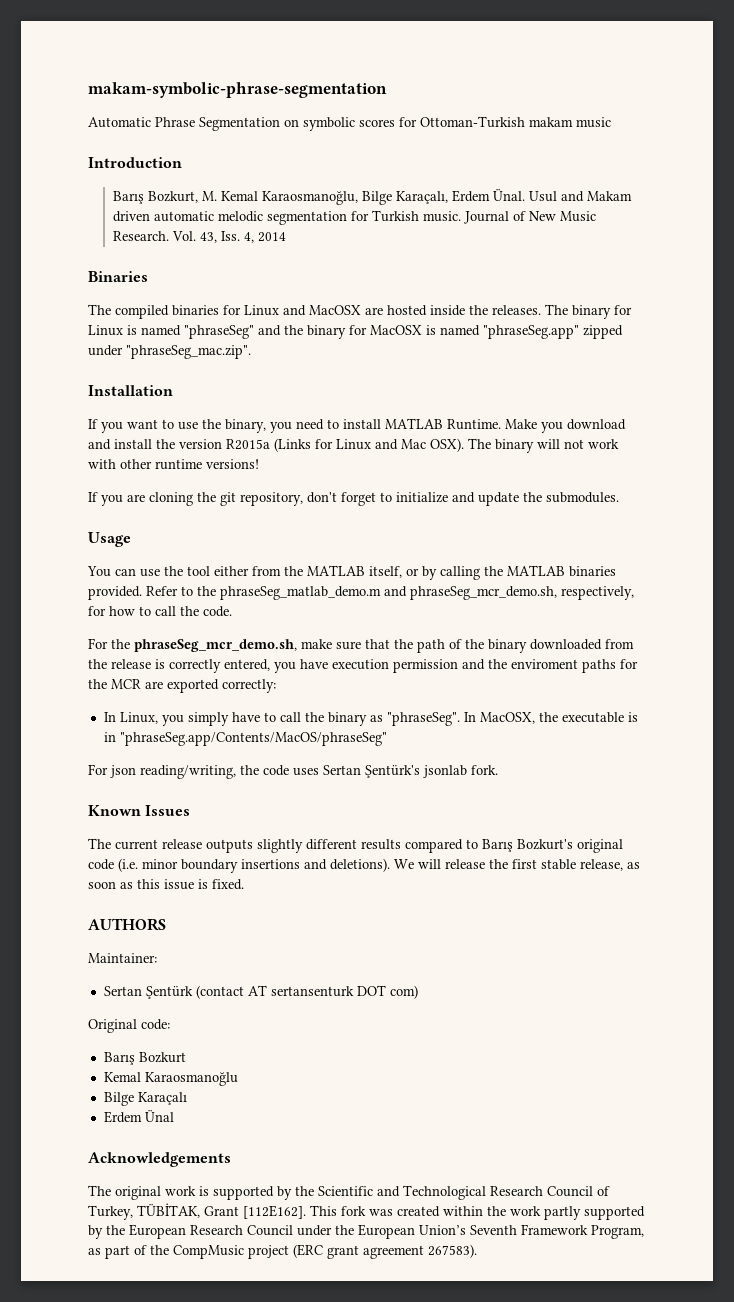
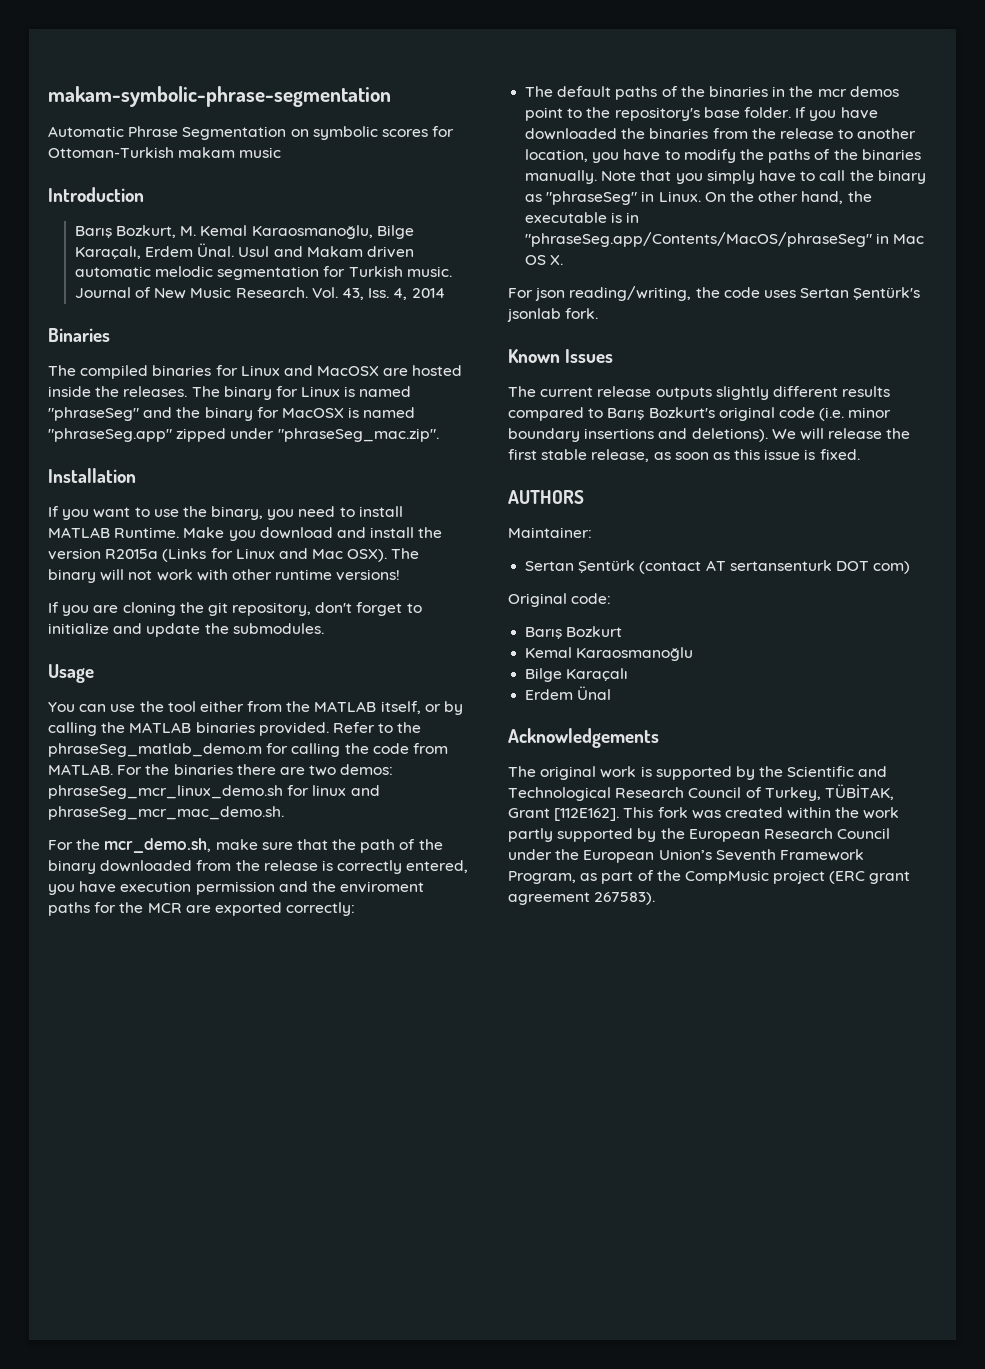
[384,586,634,600] [88,606,232,617] [88,638,297,652] and phraseSeg_mcr_demo.sh, respectively, for how to call the code. // For the phraseSeg_mcr_demo.sh, -> [266,743,448,757] [48,764,394,776] [48,785,380,799] [48,806,284,820] [48,838,212,853] for calling the code from MATLAB. For the binaries there are two demos: phraseSeg_mcr_linux_demo.sh for linux and phraseSeg_mcr_mac_demo.sh. // For the mcr_demo.sh,
[103,712,158,724] In Linux, -> [525,86,899,100] [525,107,878,121] [525,128,917,140] [525,149,921,163] [525,170,672,184] The default paths of the binaries in the mcr demos point to the repository's base folder. If you have downloaded the binaries from the release to another location, you have to modify the paths of the binaries manually. Note that
[386,712,535,726] "phraseSeg". In MacOSX, -> [546,191,844,205] "phraseSeg" in Linux. On the other hand,
(387, 739) none -> [876,233,925,244] [525,255,564,265] in Mac OS X.

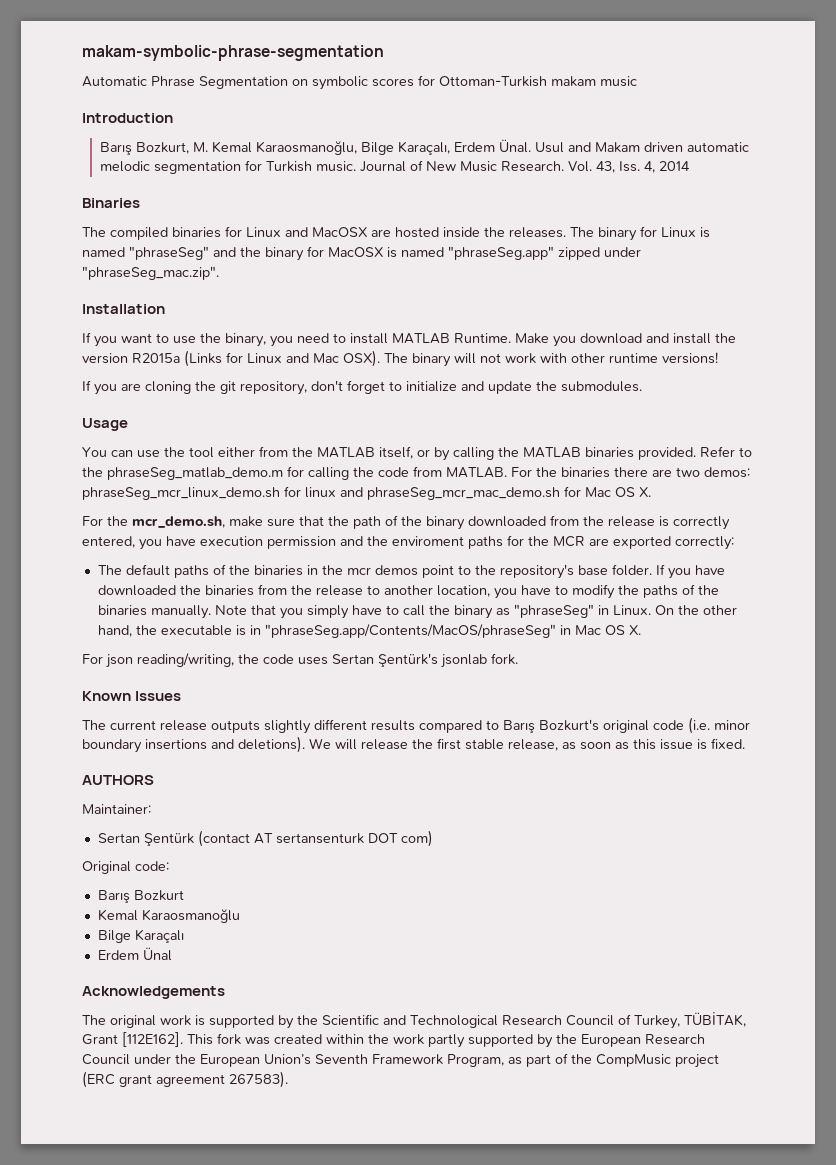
[48,806,284,820] phraseSeg_mcr_mac_demo.sh. -> [367,486,651,500] phraseSeg_mcr_mac_demo.sh for Mac OS X.

